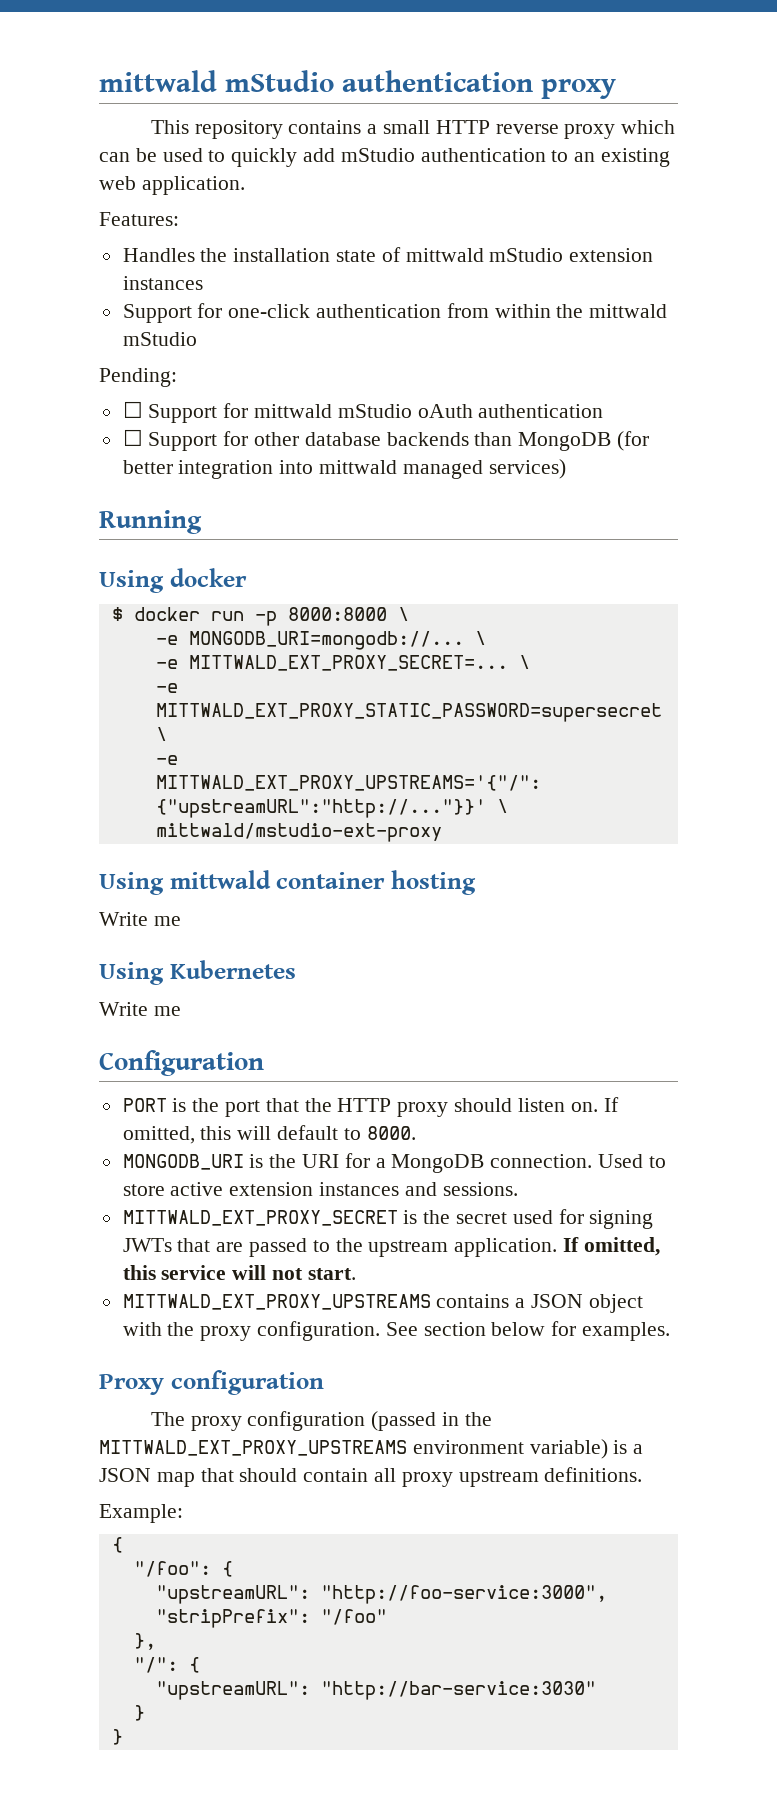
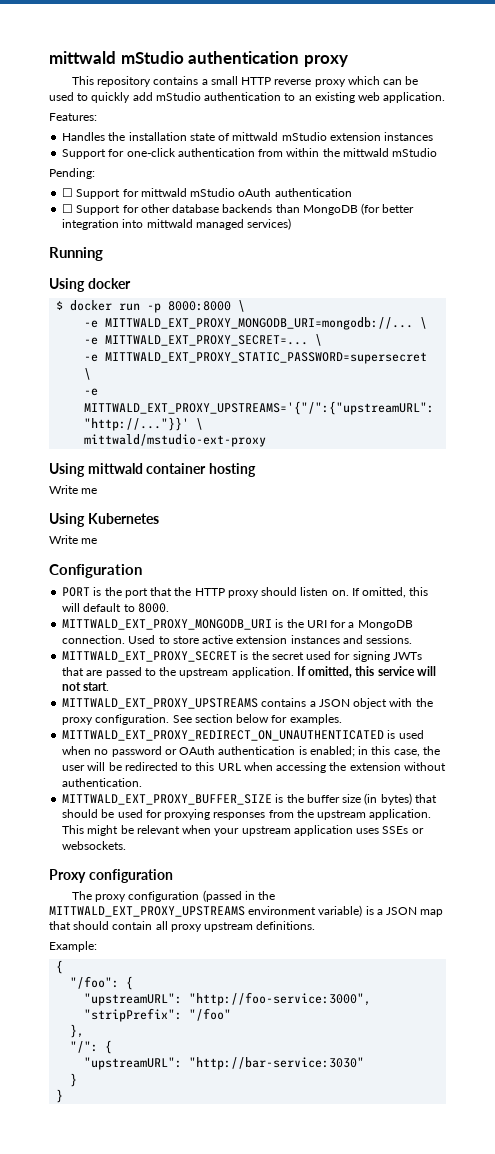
[188,631,464,650] MONGODB_URI=mongodb://... -> [105,317,414,330] MITTWALD_EXT_PROXY_MONGODB_URI=mongodb://...
[122,1154,244,1170] MONGODB_URI -> [62,619,273,630] MITTWALD_EXT_PROXY_MONGODB_URI
(671, 1331) none -> [62,730,424,741] [62,746,440,757] [62,762,446,773] [62,778,143,787] [62,793,437,805] [62,809,432,820] [62,825,424,836] [62,841,127,850] // MITTWALD_EXT_PROXY_REDIRECT_ON_UNAUTHENTICATED is used when no password or OAuth authentication is enabled; in this case, the user will be redirected to this URL when accessing the extension without authentication. // MITTWALD_EXT_PROXY_BUFFER_SIZE is the buffer size (in bytes) that should be used for proxying responses from the upstream application. This might be relevant when your upstream application uses SSEs or websockets.

